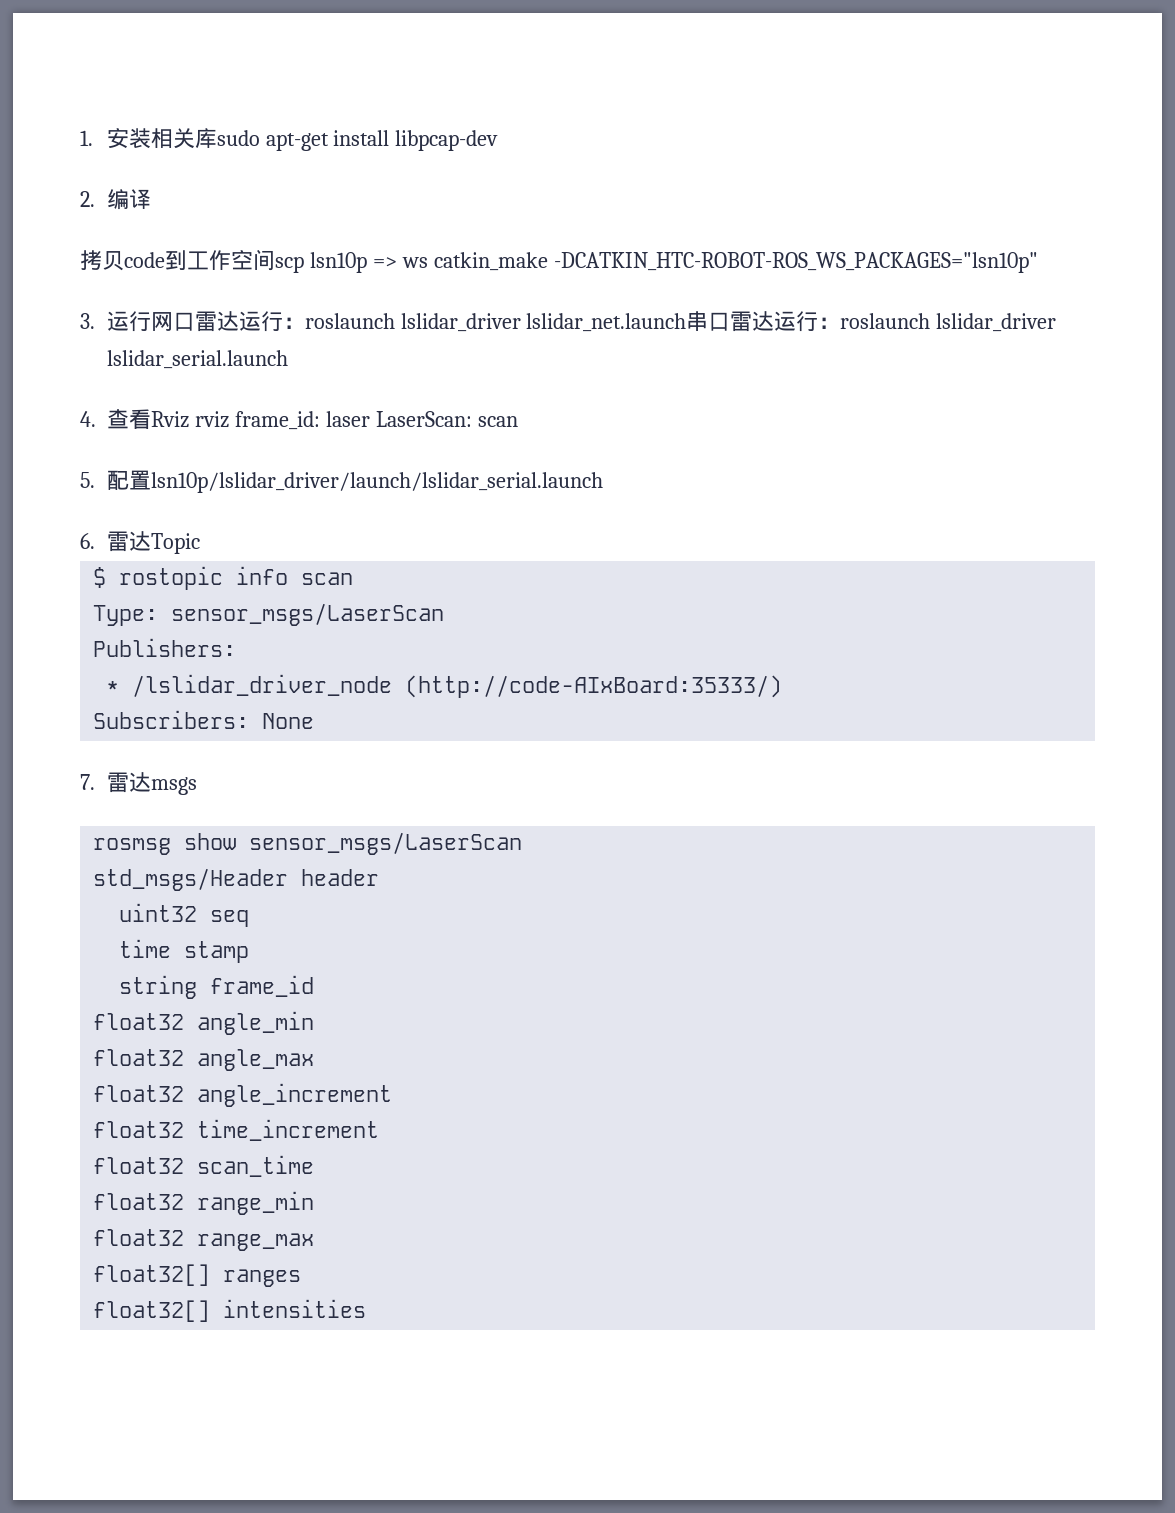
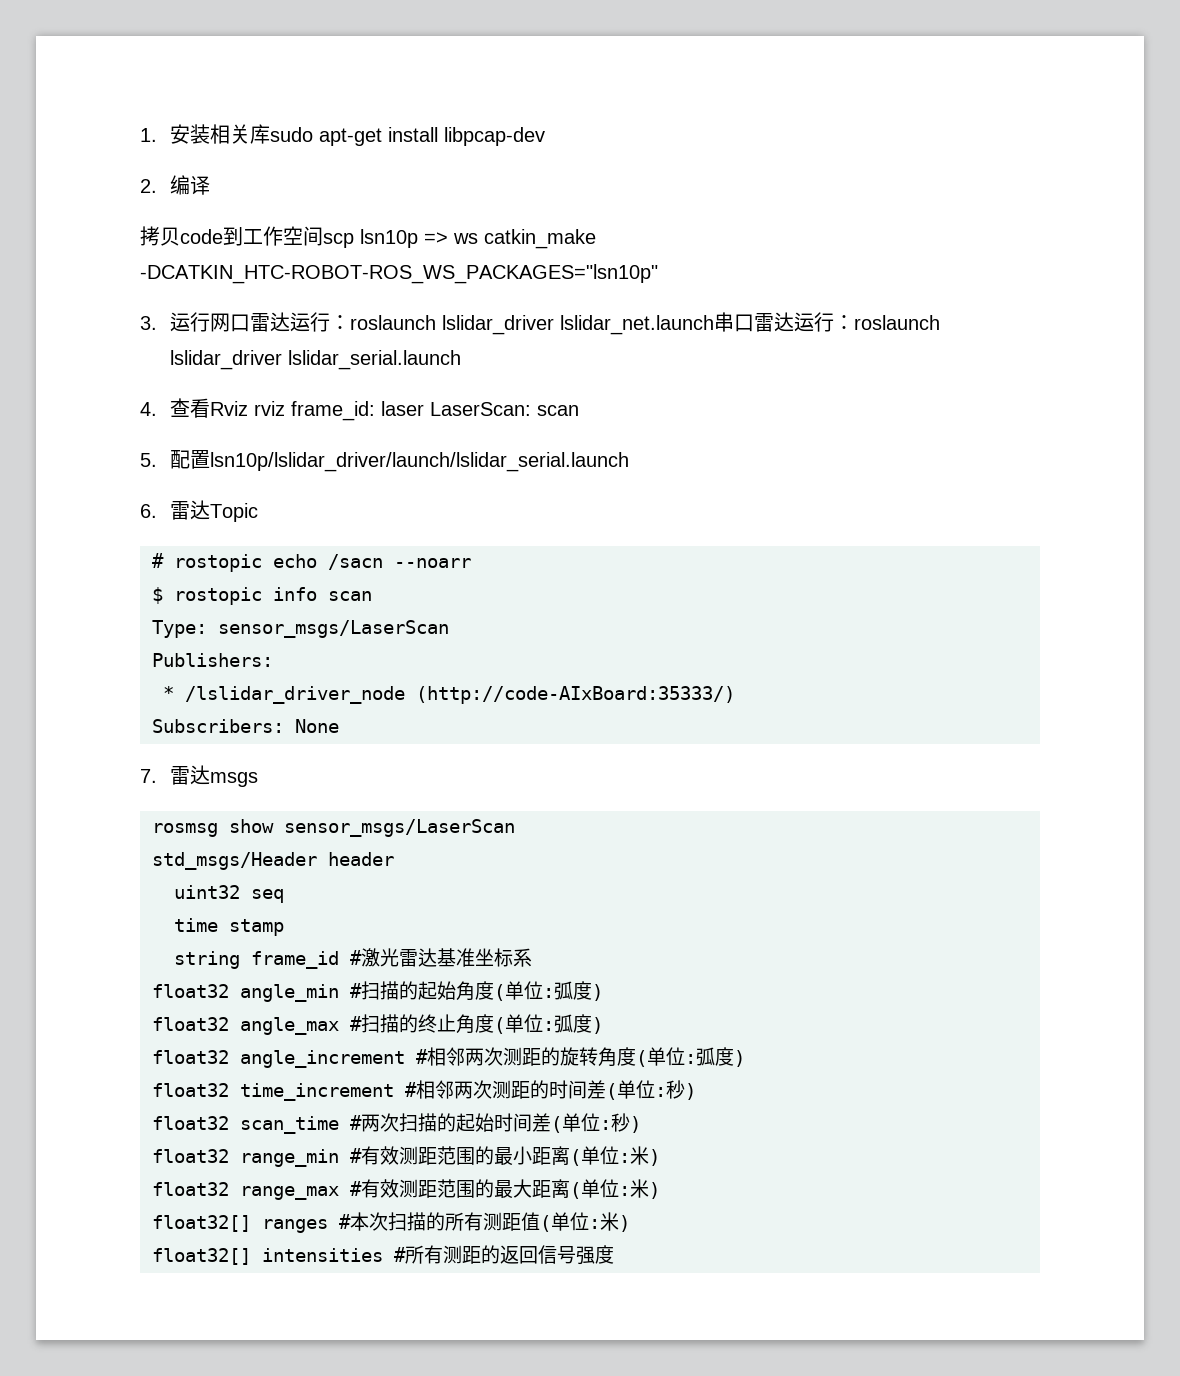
(200, 543) none -> [152,553,471,572] // # rostopic echo /sacn --noarr
[93,1011,315,1035] [93,1049,315,1071] [93,1083,393,1107] [93,1119,380,1141] [93,1155,315,1177] [93,1191,315,1215] [93,1229,315,1251] [93,1264,302,1287] [93,1299,367,1322] // float32 angle_min // float32 angle_max // float32 angle_increment // float32 time_increment // float32 scan_time // float32 range_min // float32 range_max // float32[] ranges // float32[] intensities -> [350,948,532,967] [152,981,603,1002] [152,1014,603,1035] [152,1047,745,1068] [152,1080,696,1101] [152,1113,641,1134] [152,1146,660,1167] [152,1179,660,1200] [152,1212,630,1233] [152,1245,614,1265] #激光雷达基准坐标系 // float32 angle_min #扫描的起始角度(单位:弧度) // float32 angle_max #扫描的终止角度(单位:弧度) // float32 angle_increment #相邻两次测距的旋转角度(单位:弧度) // float32 time_increment #相邻两次测距的时间差(单位:秒) // float32 scan_time #两次扫描的起始时间差(单位:秒) // float32 range_min #有效测距范围的最小距离(单位:米) // float32 range_max #有效测距范围的最大距离(单位:米) // float32[] ranges #本次扫描的所有测距值(单位:米) // float32[] intensities #所有测距的返回信号强度

